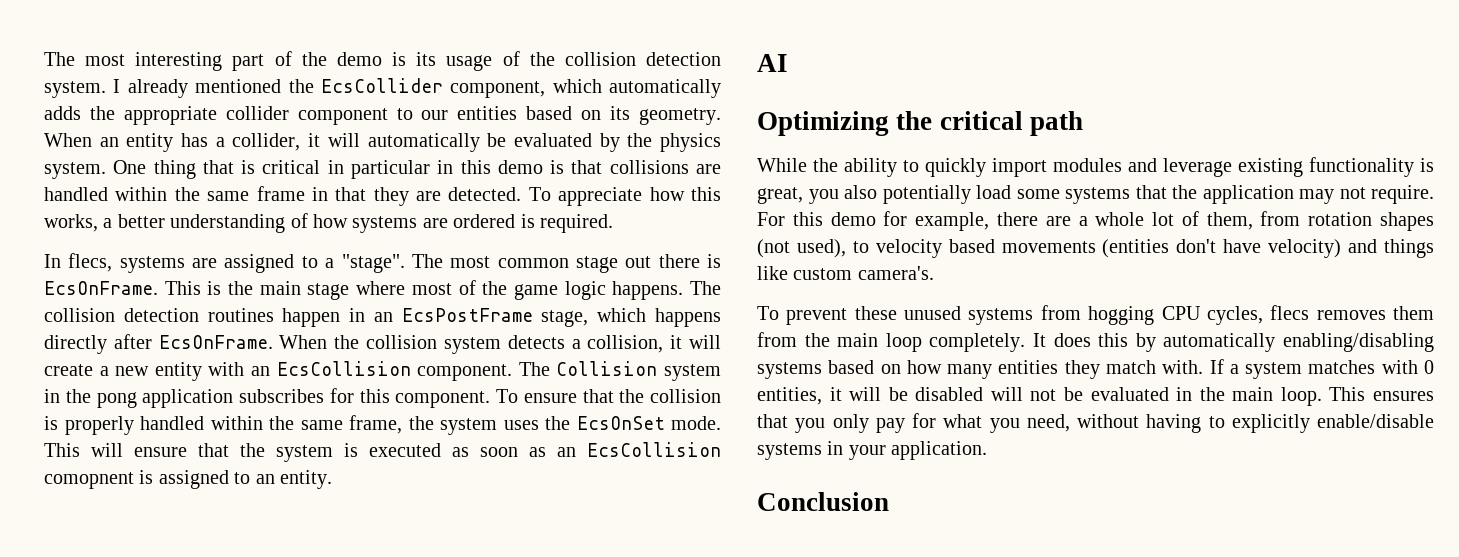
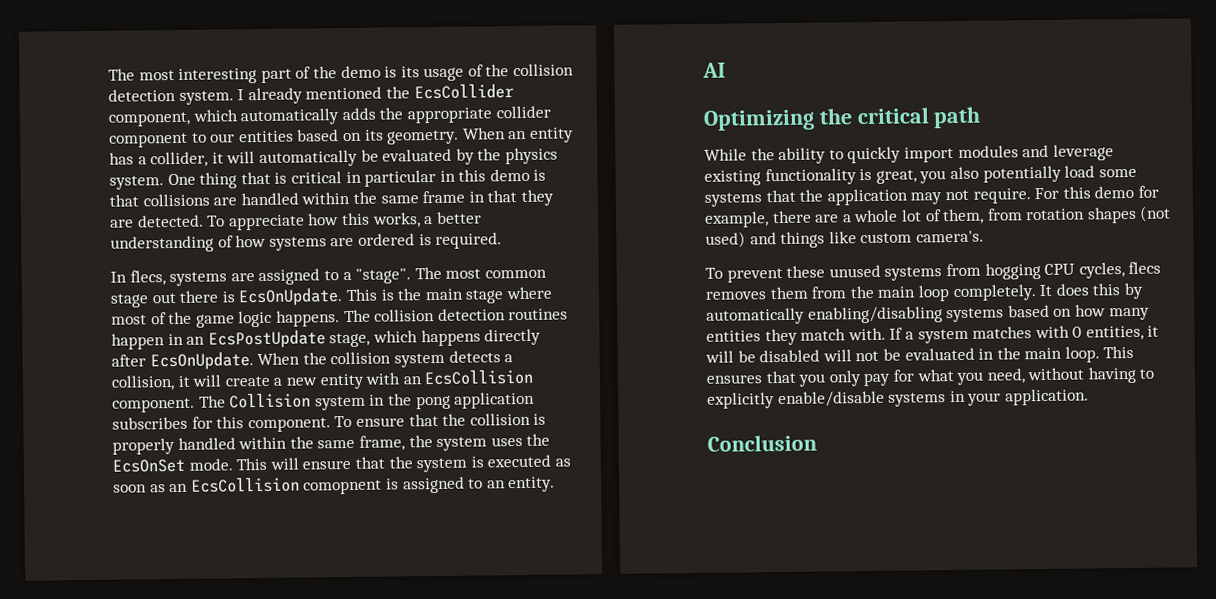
[44,281,158,295] EcsOnFrame. -> [238,287,344,307] EcsOnUpdate.
[401,308,533,322] EcsPostFrame -> [207,329,326,349] EcsPostUpdate
[158,335,273,349] EcsOnFrame. -> [149,351,254,371] EcsOnUpdate.
[796,239,1342,258] used), to velocity based movements (entities don't have velocity) -> [705,231,746,248] used)

